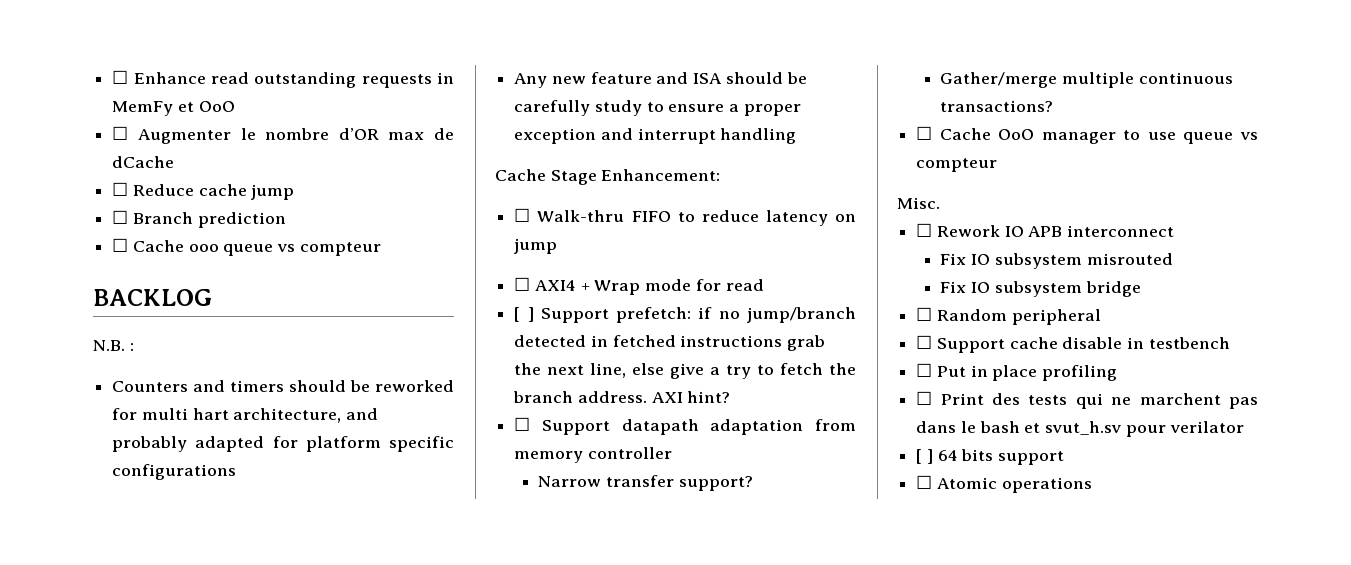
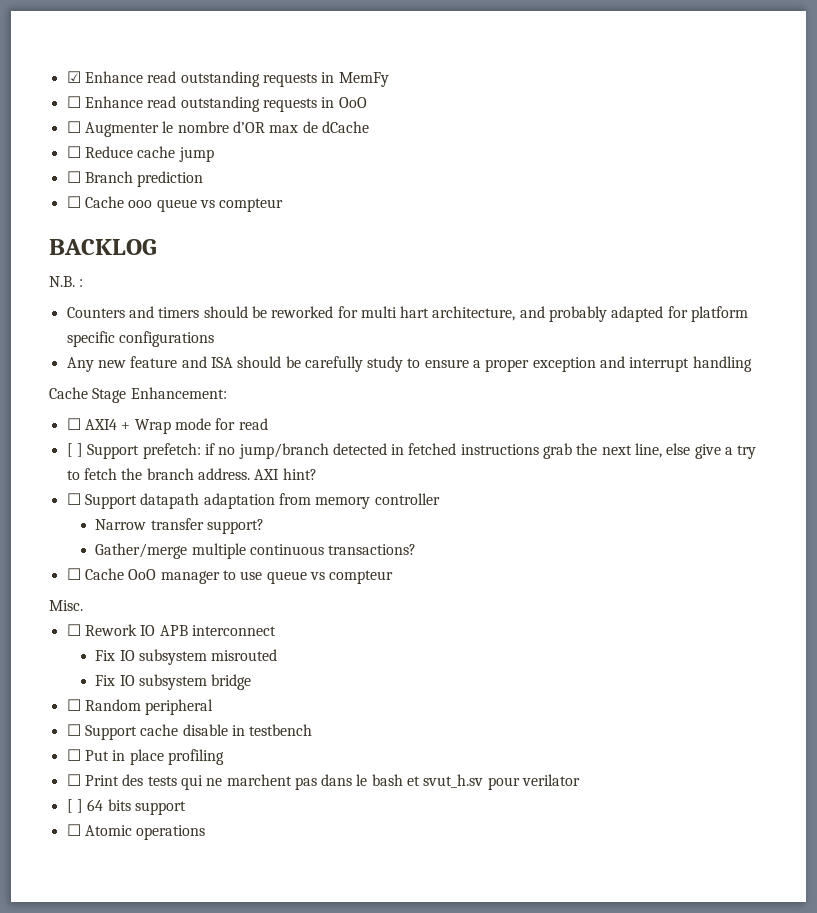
(112, 77) none -> [66,71,389,87] ☑ Enhance read outstanding requests in MemFy //
[112,101,194,116] MemFy et -> (335, 102) none
[514,208,856,226] [514,238,558,254] // ☐ Walk-thru FIFO to reduce latency on jump -> (227, 393) none

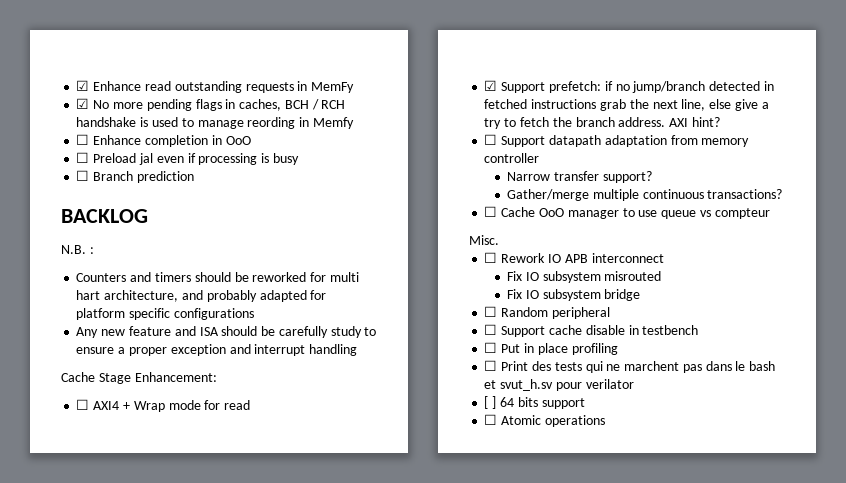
(389, 79) none -> [76,98,346,111] [76,117,354,129] // ☑ No more pending flags in caches, BCH / RCH handshake is used to manage reording in Memfy
[147,96,317,112] read outstanding requests -> [144,135,208,147] completion
[84,121,369,137] [66,146,214,162] [66,171,204,187] [66,196,284,212] Augmenter le nombre d’OR max de dCache // ☐ Reduce cache jump // ☐ Branch prediction // ☐ Cache ooo queue vs compteur -> [93,153,299,165] [76,170,194,183] Preload jal even if processing is busy // ☐ Branch prediction
[66,443,83,457] [ ] -> [484,80,498,91] ☑

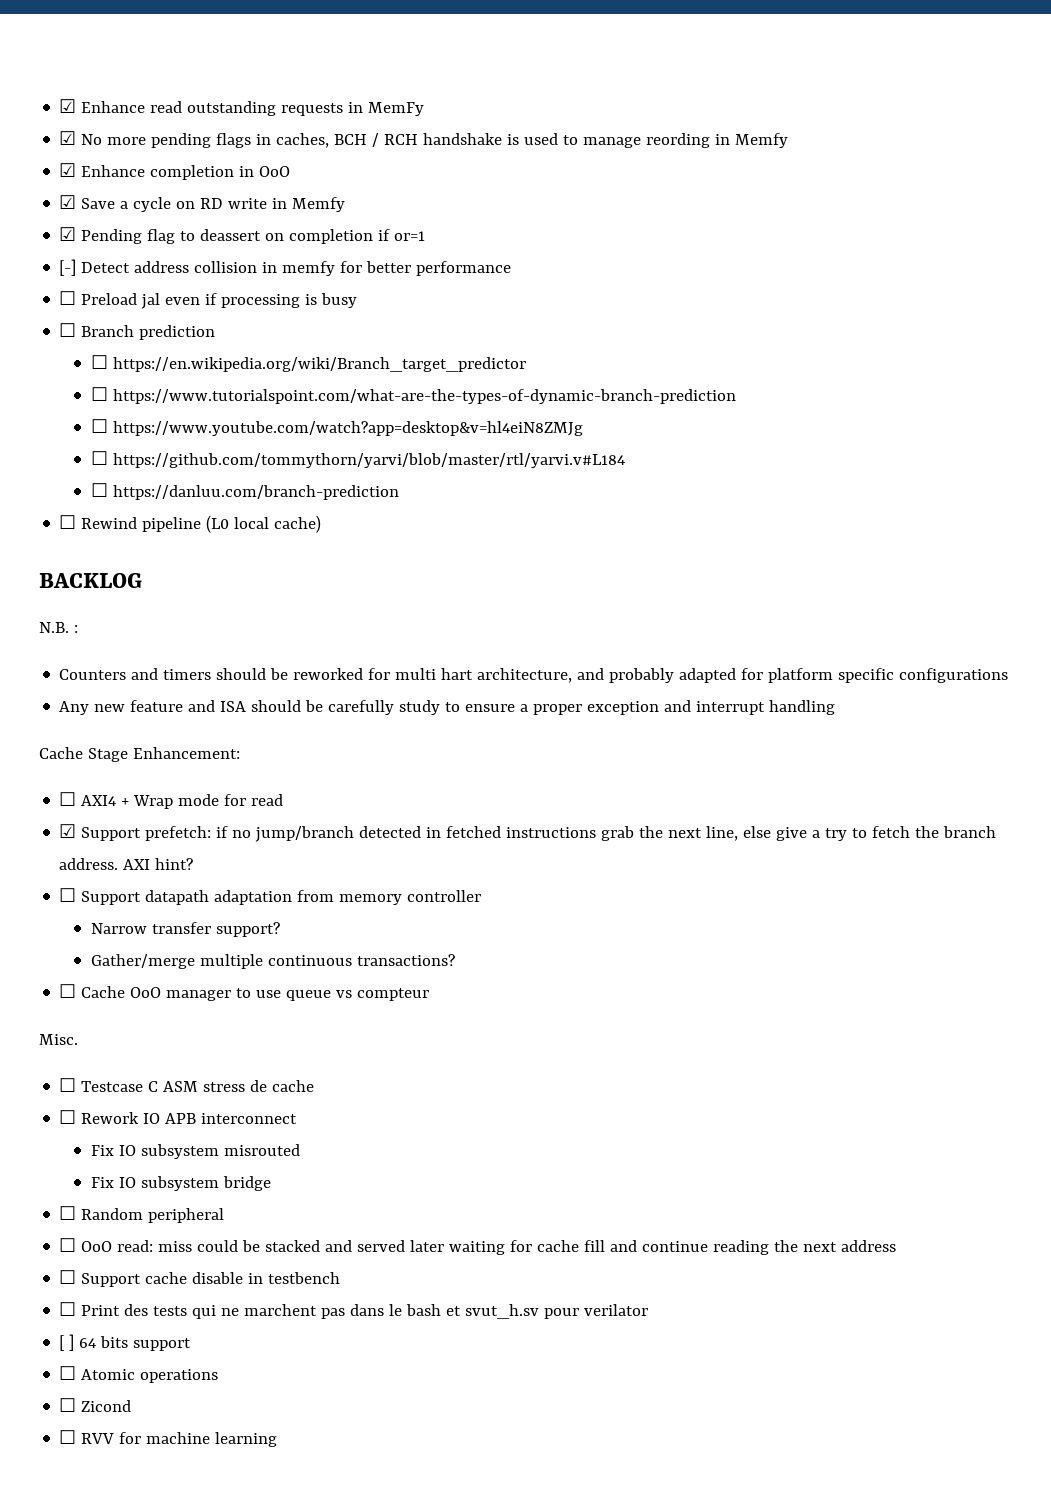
[76,134,90,145] ☐ -> [59,163,77,177] ☑
(251, 140) none -> [59,195,346,212] [59,227,426,244] [59,259,512,276] // ☑ Save a cycle on RD write in Memfy // ☑ Pending flag to deassert on completion if or=1 // [-] Detect address collision in memfy for better performance
(194, 177) none -> [90,355,526,372] [90,387,736,404] [90,419,583,436] [90,451,625,468] [90,483,399,500] [59,515,322,533] // ☐ https://en.wikipedia.org/wiki/Branch_target_predictor // ☐ https://www.tutorialspoint.com/what-are-the-types-of-dynamic-branch-prediction // ☐ https://www.youtube.com/watch?app=desktop&v=hl4eiN8ZMJg // ☐ https://github.com/tommythorn/yarvi/blob/master/rtl/yarvi.v#L184 // ☐ https://danluu.com/branch-prediction // ☐ Rewind pipeline (L0 local cache)
(499, 240) none -> [59,1078,315,1092] // ☐ Testcase C ASM stress de cache
(610, 313) none -> [59,1238,897,1255] // ☐ OoO read: miss could be stacked and served later waiting for cache fill and continue reading the next address
[484,342,618,355] // ☐ Put in place profiling -> (341, 1278) none
(605, 421) none -> [59,1398,132,1412] [59,1430,278,1447] // ☐ Zicond // ☐ RVV for machine learning

